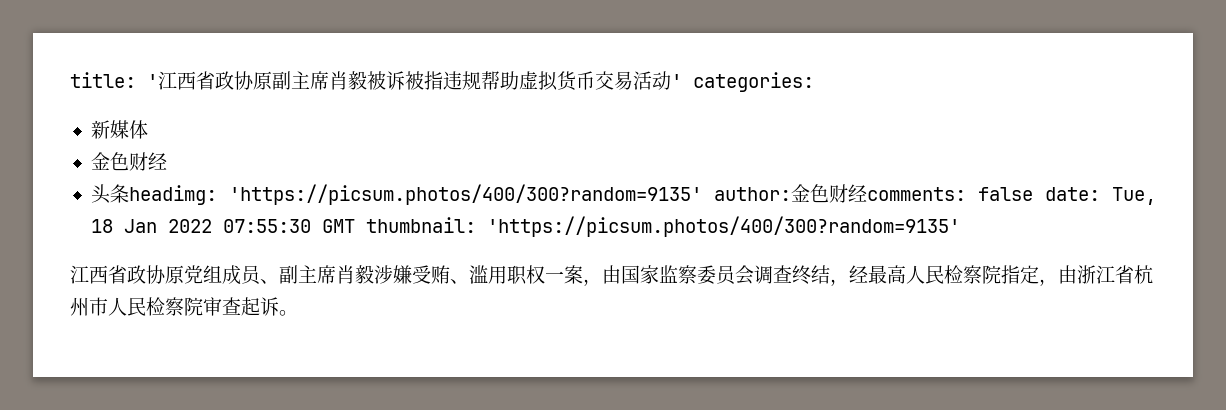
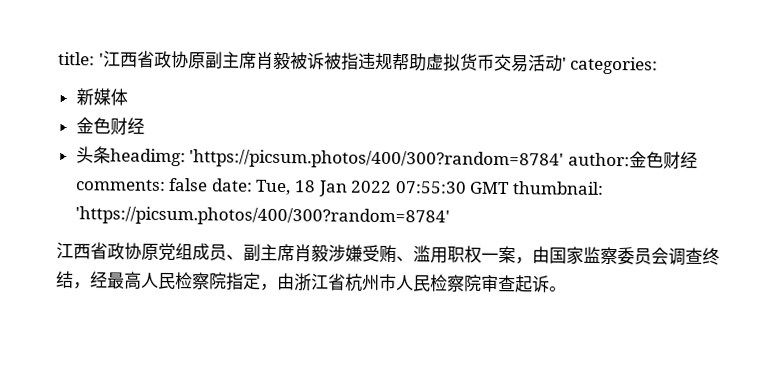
[228,184,702,205] 'https://picsum.photos/400/300?random=9135' -> [189,149,565,170] 'https://picsum.photos/400/300?random=8784'
[486,216,960,237] 'https://picsum.photos/400/300?random=9135' -> [74,206,450,227] 'https://picsum.photos/400/300?random=8784'

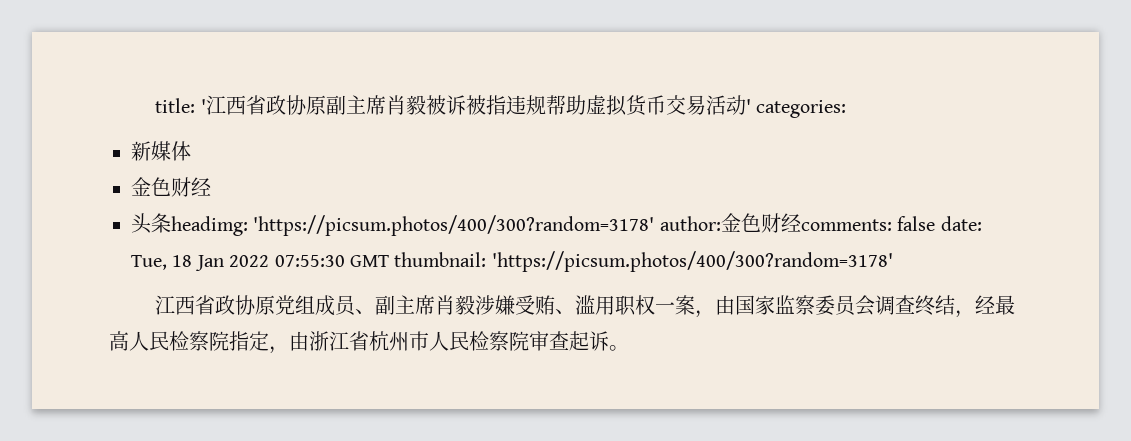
[189,149,565,170] 'https://picsum.photos/400/300?random=8784' -> [253,215,655,236] 'https://picsum.photos/400/300?random=3178'
[74,206,450,227] 'https://picsum.photos/400/300?random=8784' -> [491,251,893,272] 'https://picsum.photos/400/300?random=3178'

